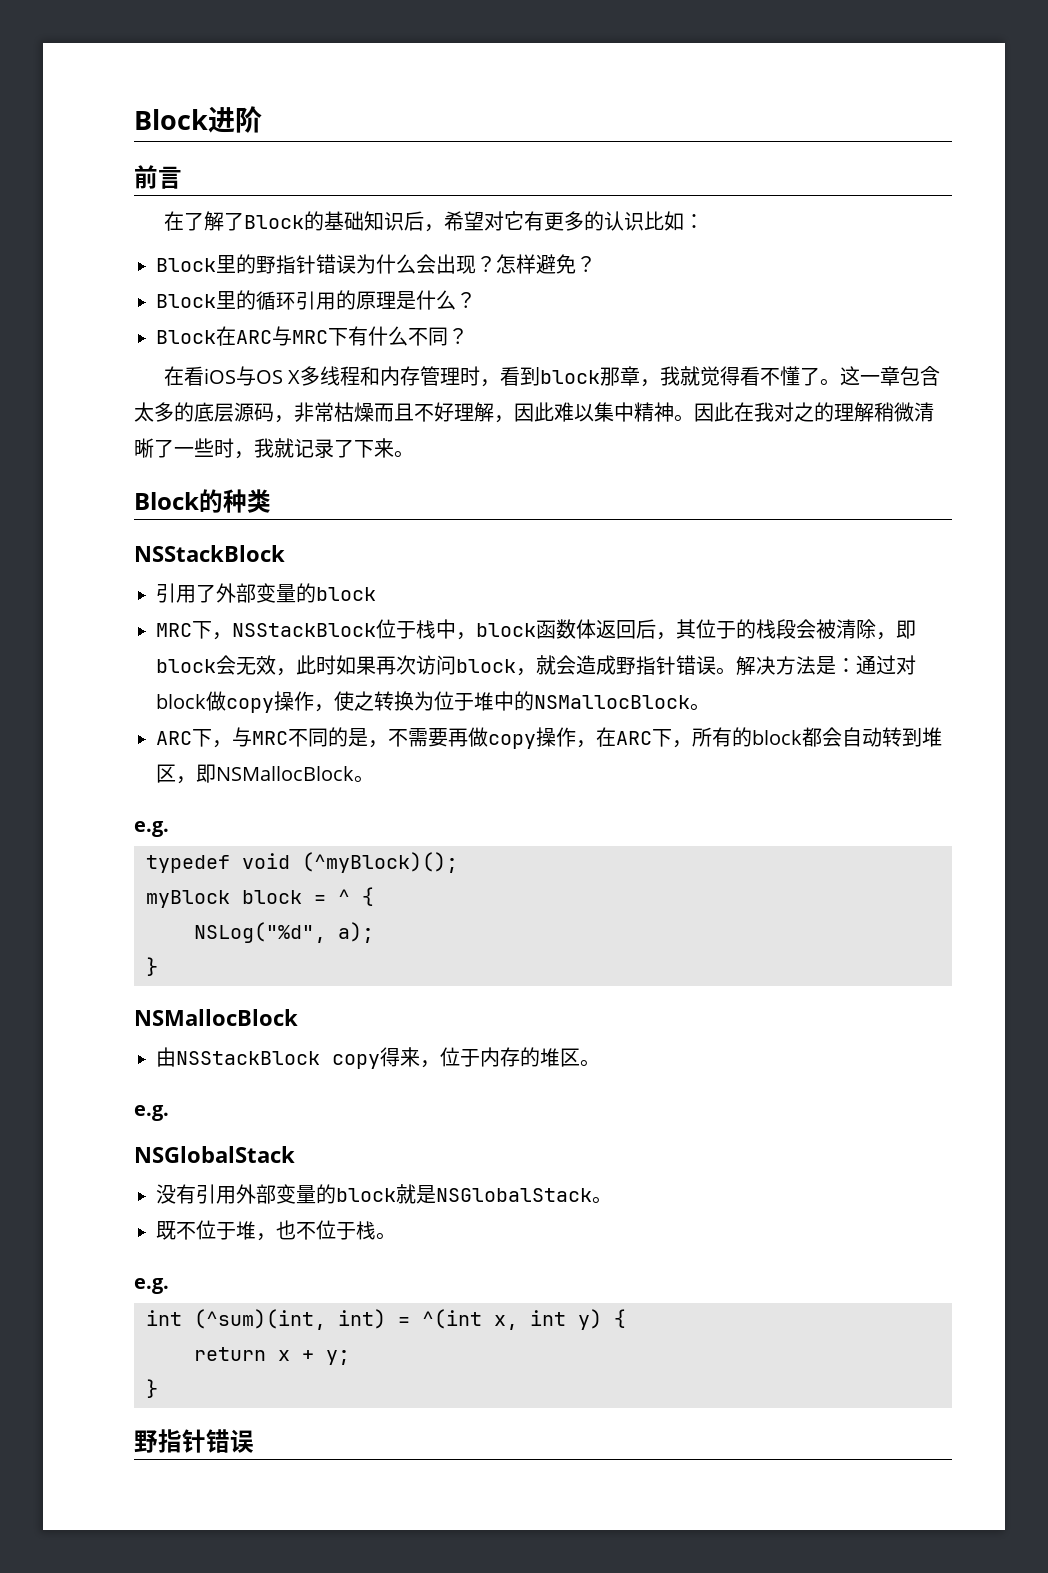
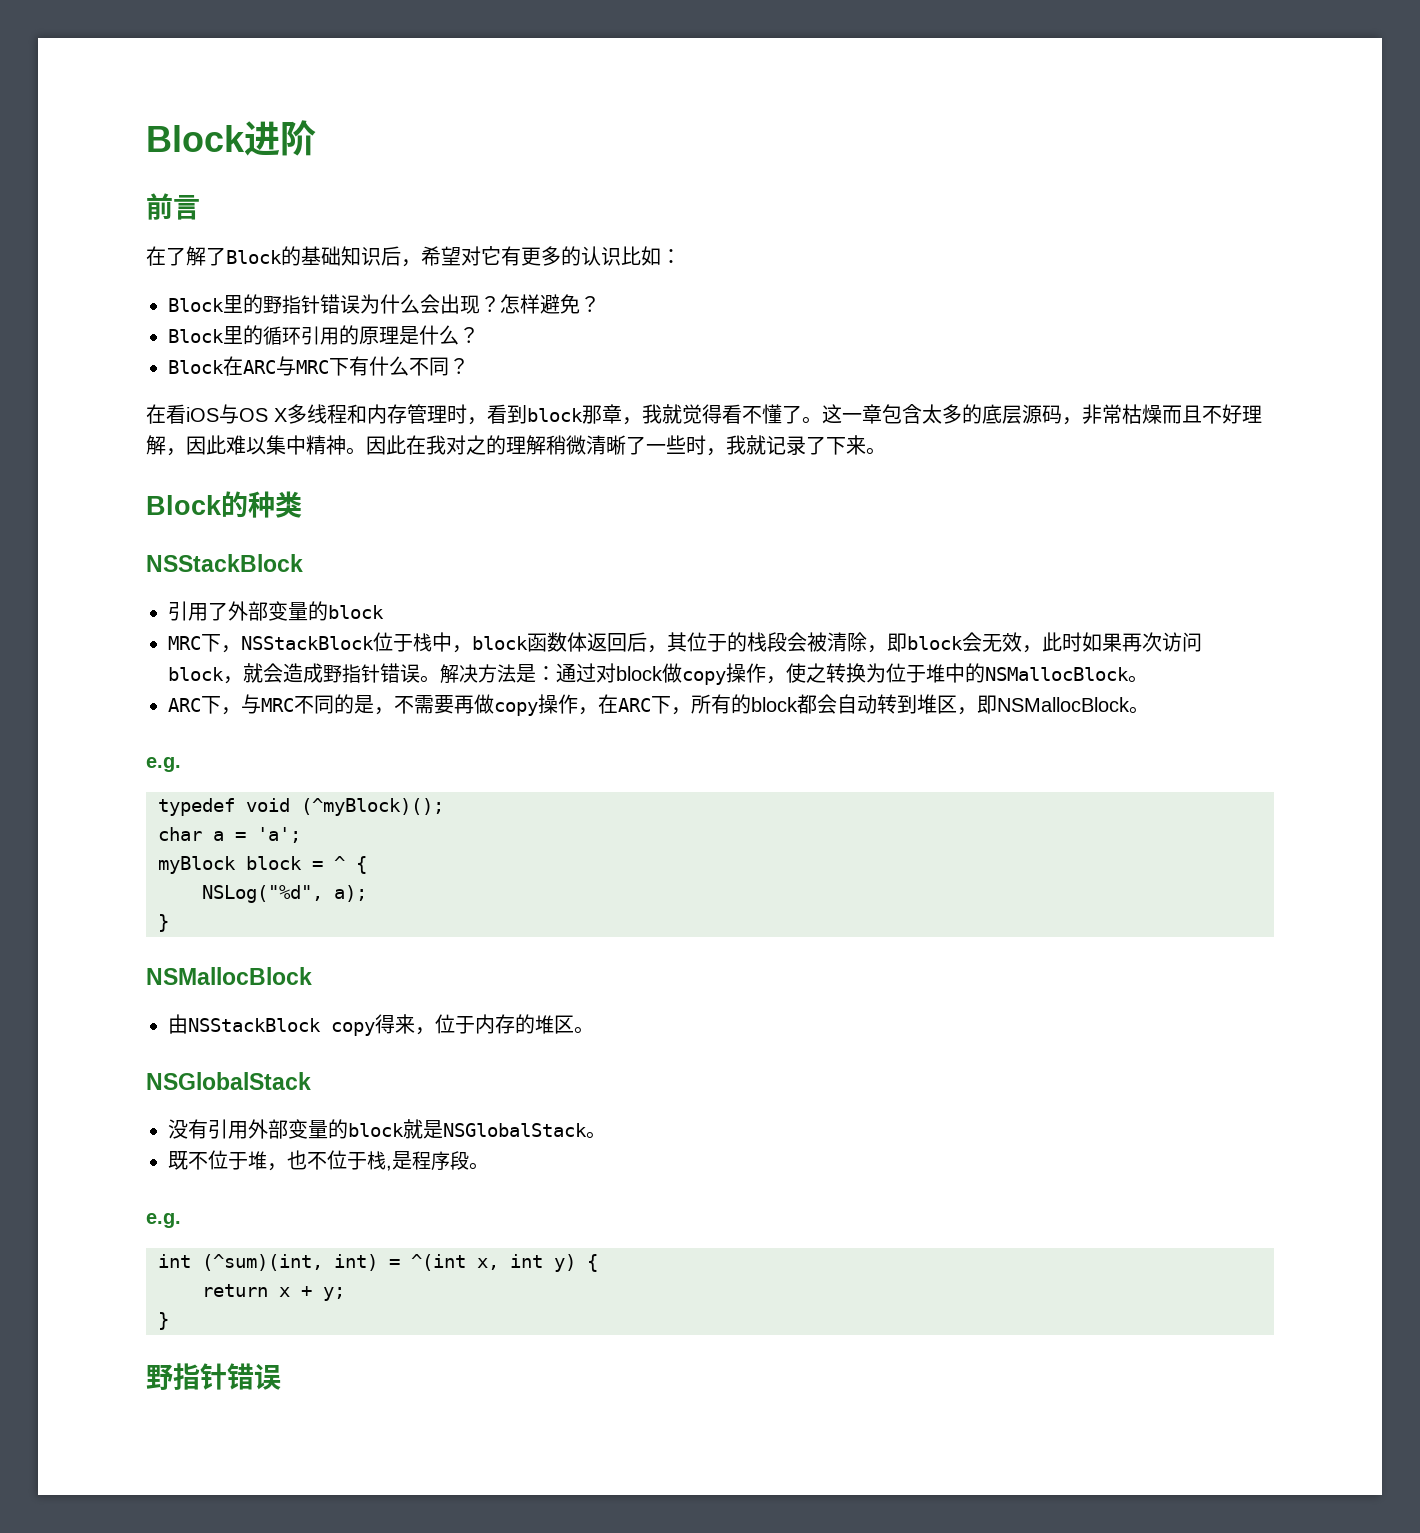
(458, 862) none -> [158,827,301,843] // char a = 'a';
[134,1105,169,1121] // e.g. -> (594, 1030) none
(376, 1230) none -> [386,1151,469,1171] ,是程序段

